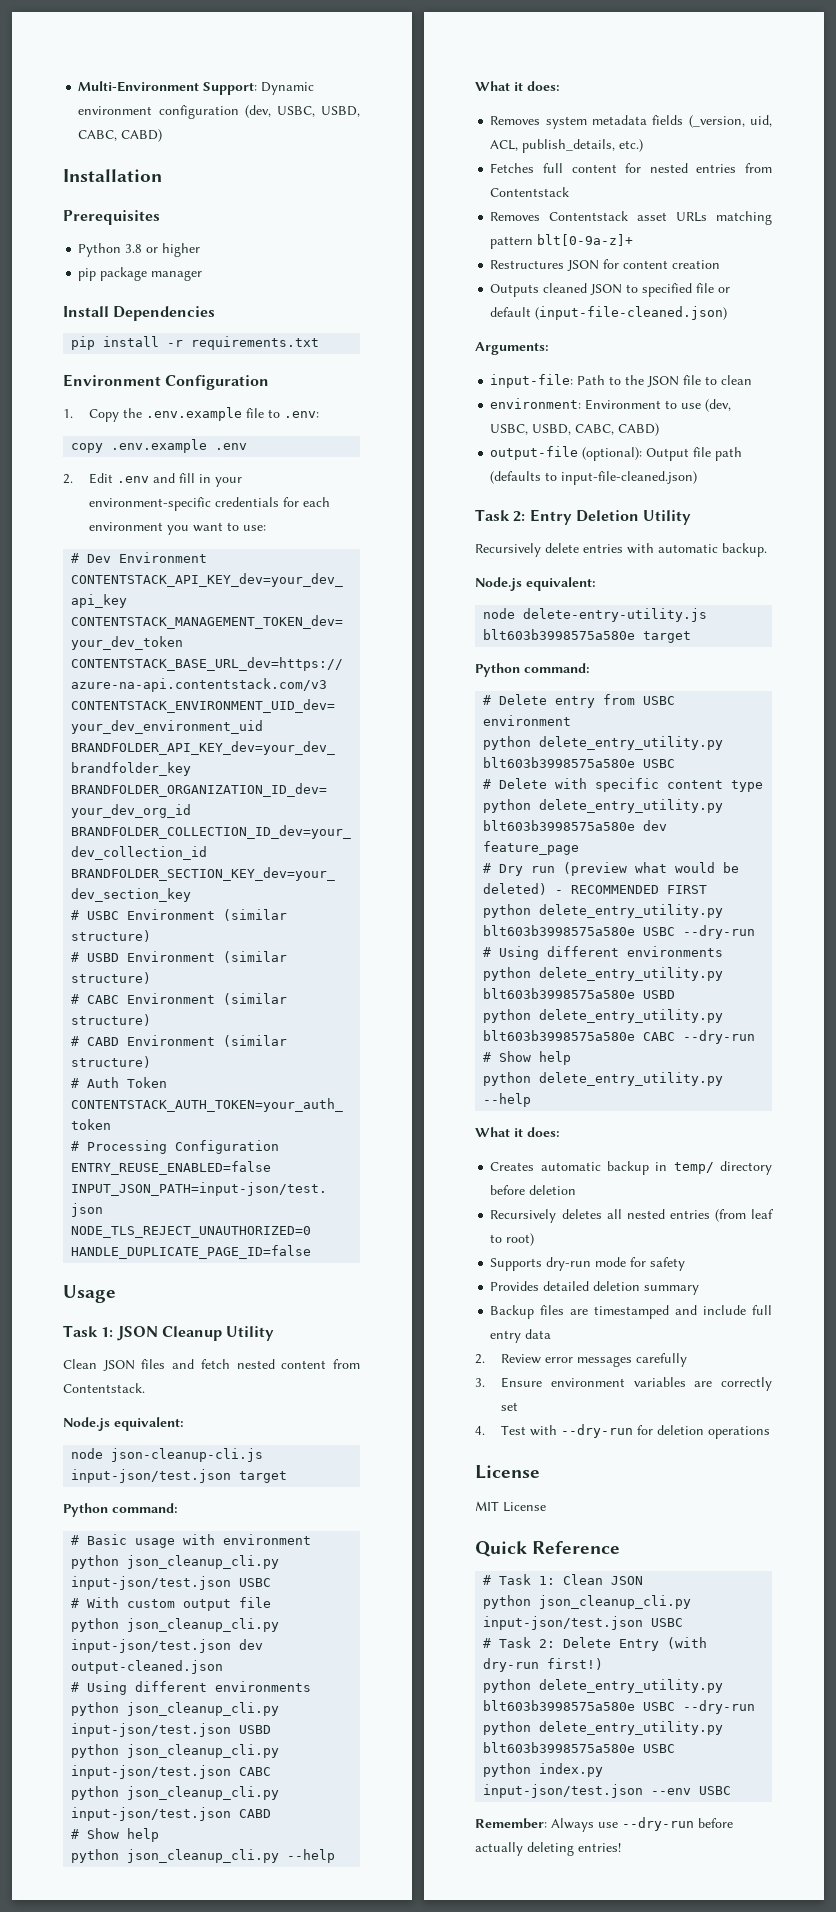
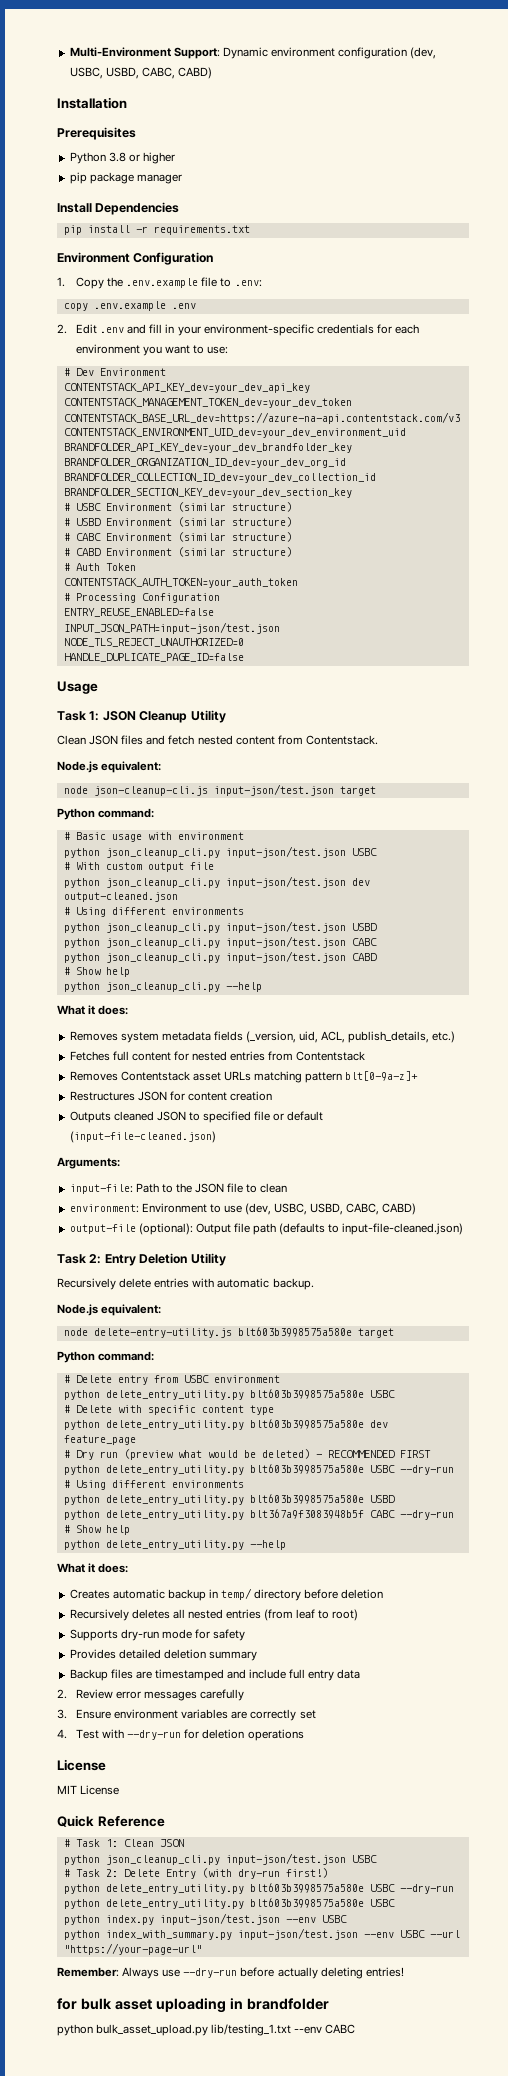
[483,1030,636,1041] blt603b3998575a580e -> [249,1509,364,1519] blt367a9f3083948b5f
(732, 1790) none -> [63,1928,460,1940] [63,1943,202,1955] // python index_with_summary.py input-json/test.json --env USBC --url "https://your-page-url"
(621, 1847) none -> [57,1998,329,2013] [57,2024,356,2036] // for bulk asset uploading in brandfolder // python bulk_asset_upload.py lib/testing_1.txt --env CABC

